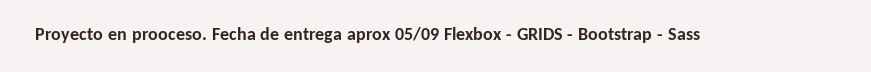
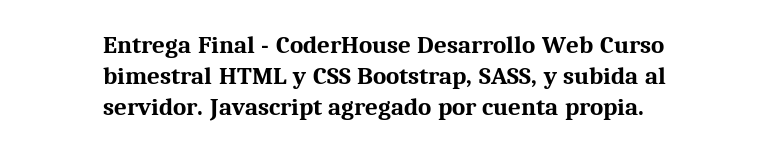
[35,27,701,43] Proyecto en prooceso. Fecha de entrega aprox 05/09 Flexbox - GRIDS - Bootstrap - Sass -> [103,36,664,58] [103,67,666,89] [103,98,645,121] Entrega Final - CoderHouse Desarrollo Web Curso bimestral HTML y CSS Bootstrap, SASS, y subida al servidor. Javascript agregado por cuenta propia.

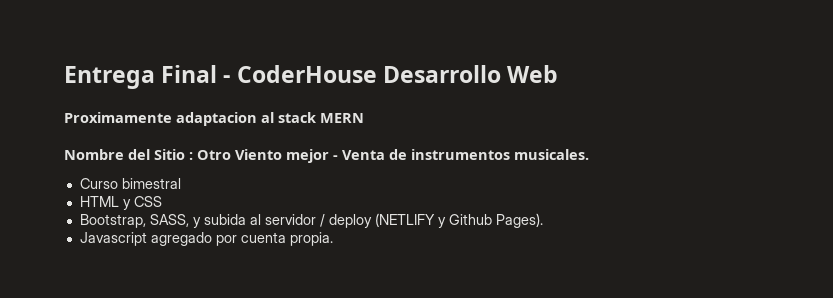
(594, 44) none -> [64,112,364,126] [64,149,589,163] // Proximamente adaptacion al stack MERN // Nombre del Sitio : Otro Viento mejor - Venta de instrumentos musicales. //
(212, 75) none -> (181, 183) //
(351, 76) none -> (162, 201) //
[103,98,203,115] servidor. -> [264,213,543,228] servidor / deploy (NETLIFY y Github Pages). //

